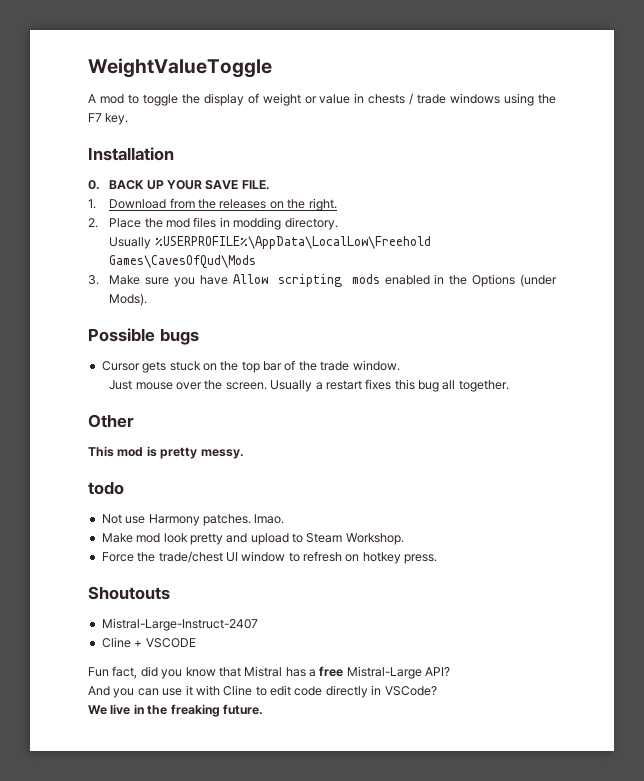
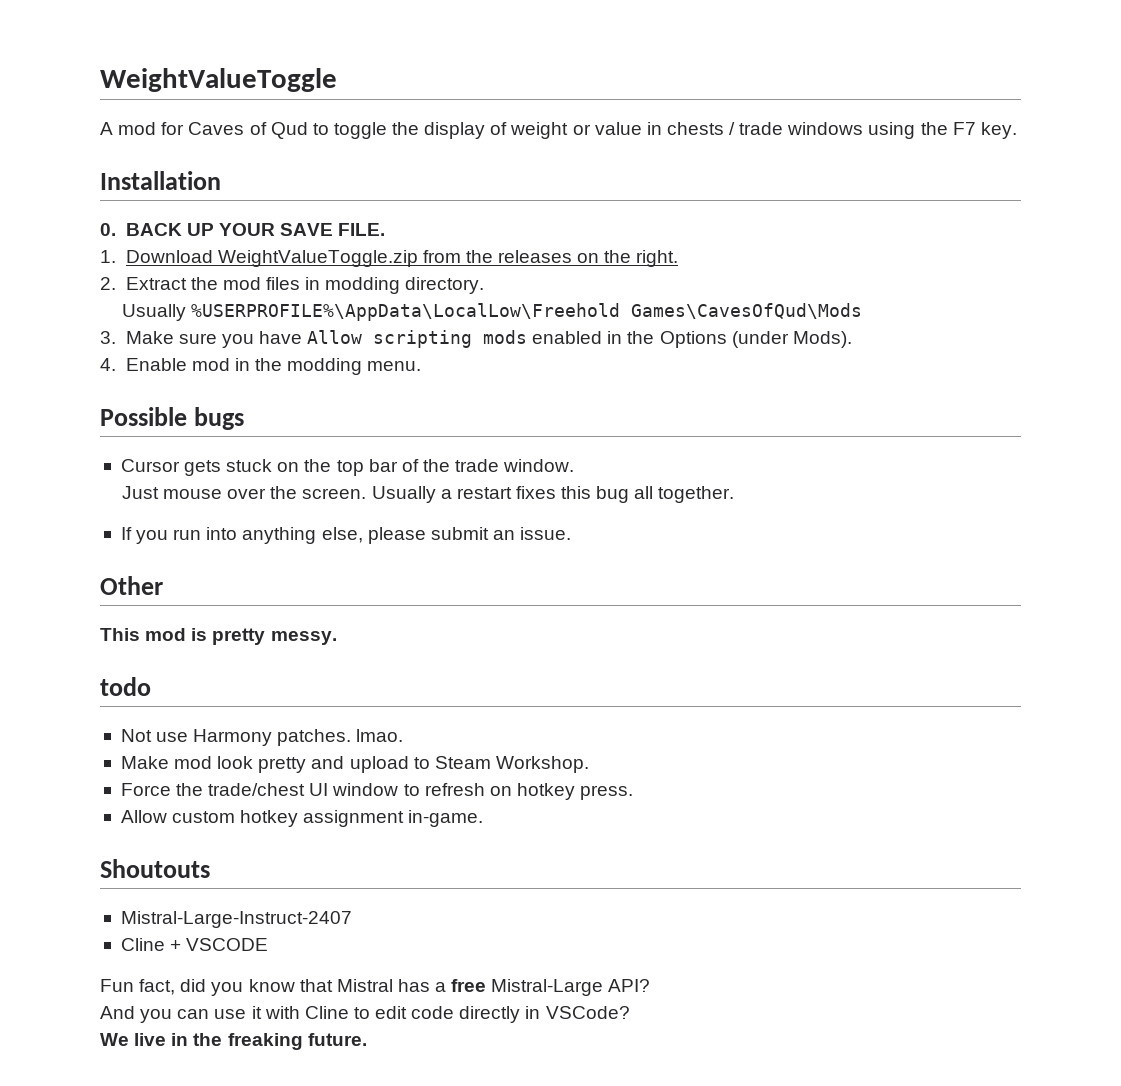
(124, 99) none -> [161,122,308,139] for Caves of Qud
(167, 204) none -> [217,250,418,267] WeightValueToggle.zip
[109,218,142,228] Place -> [125,277,187,290] Extract
(148, 299) none -> [100,358,422,375] // 4. Enable mod in the modding menu.
(509, 386) none -> [120,527,572,544] // If you run into anything else, please submit an issue.
(438, 559) none -> [120,810,484,827] // Allow custom hotkey assignment in-game.

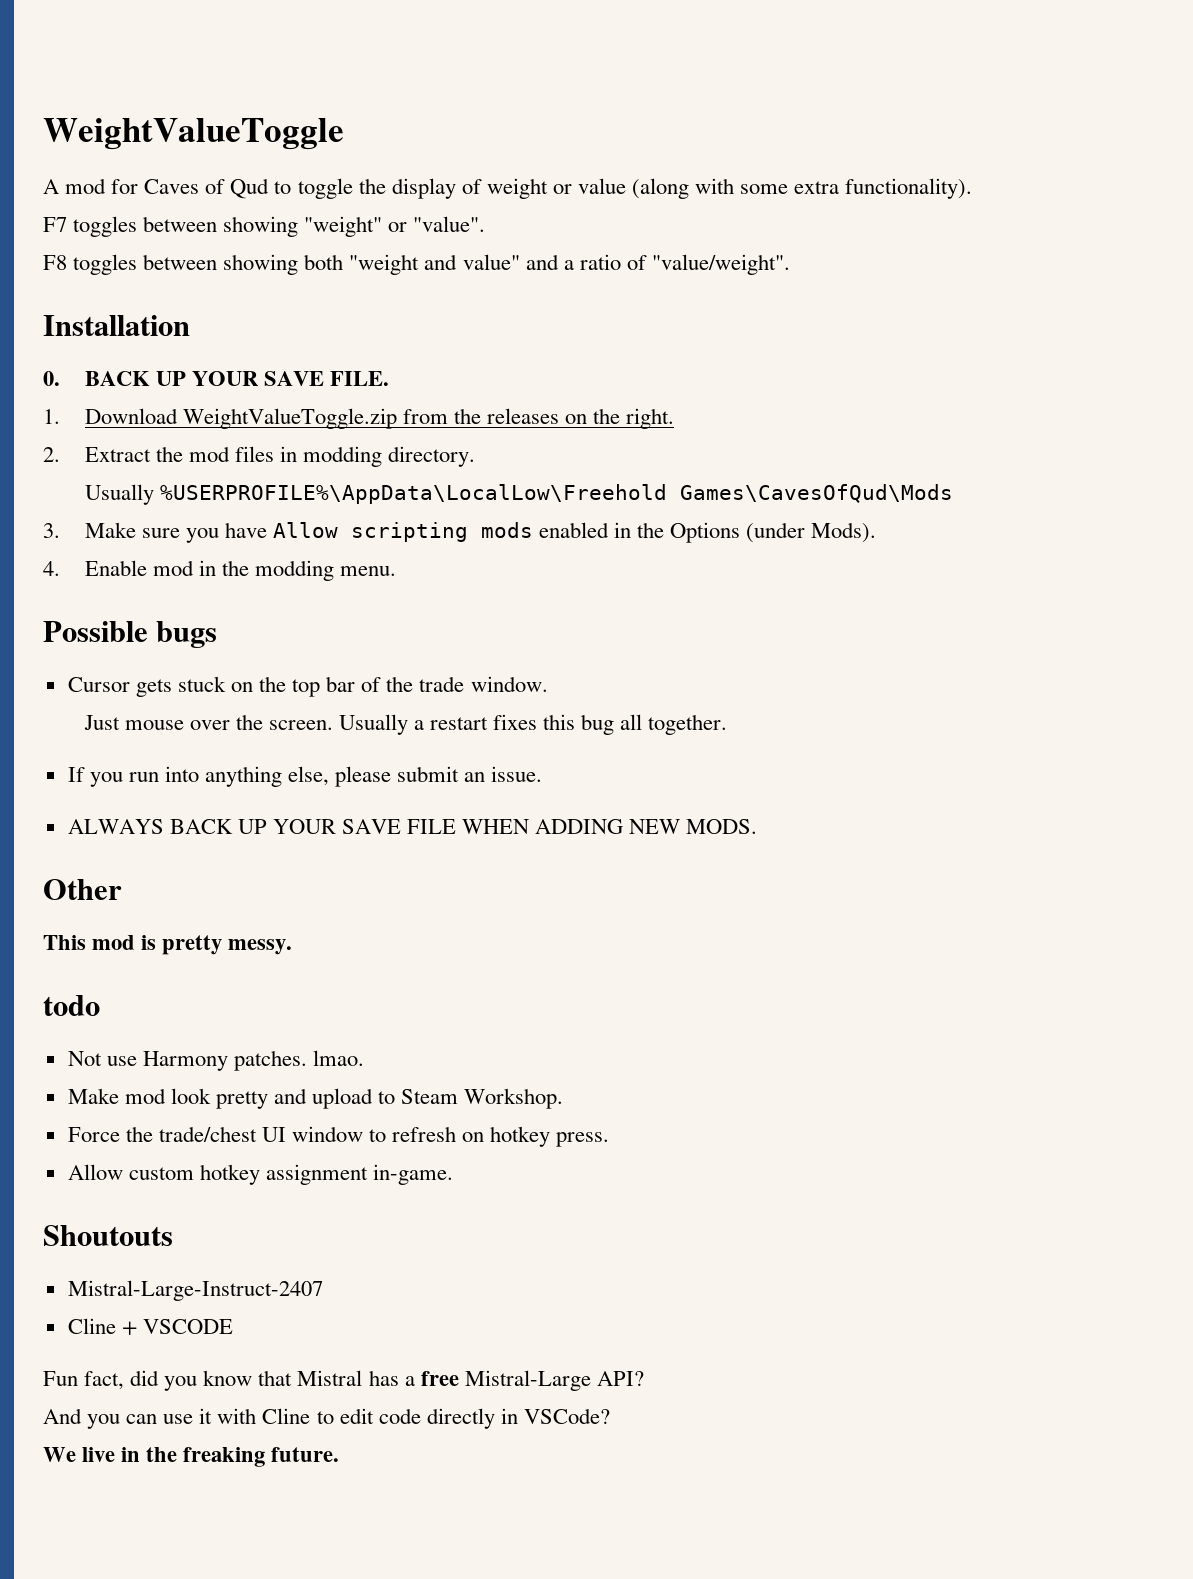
[646,122,1017,139] in chests / trade windows using the F7 key. -> [632,178,973,199] [43,216,486,237] [43,254,790,275] (along with some extra functionality). // F7 toggles between showing "weight" or "value". // F8 toggles between showing both "weight and value" and a ratio of "value/weight".
(572, 533) none -> [67,819,758,834] // ALWAYS BACK UP YOUR SAVE FILE WHEN ADDING NEW MODS.

